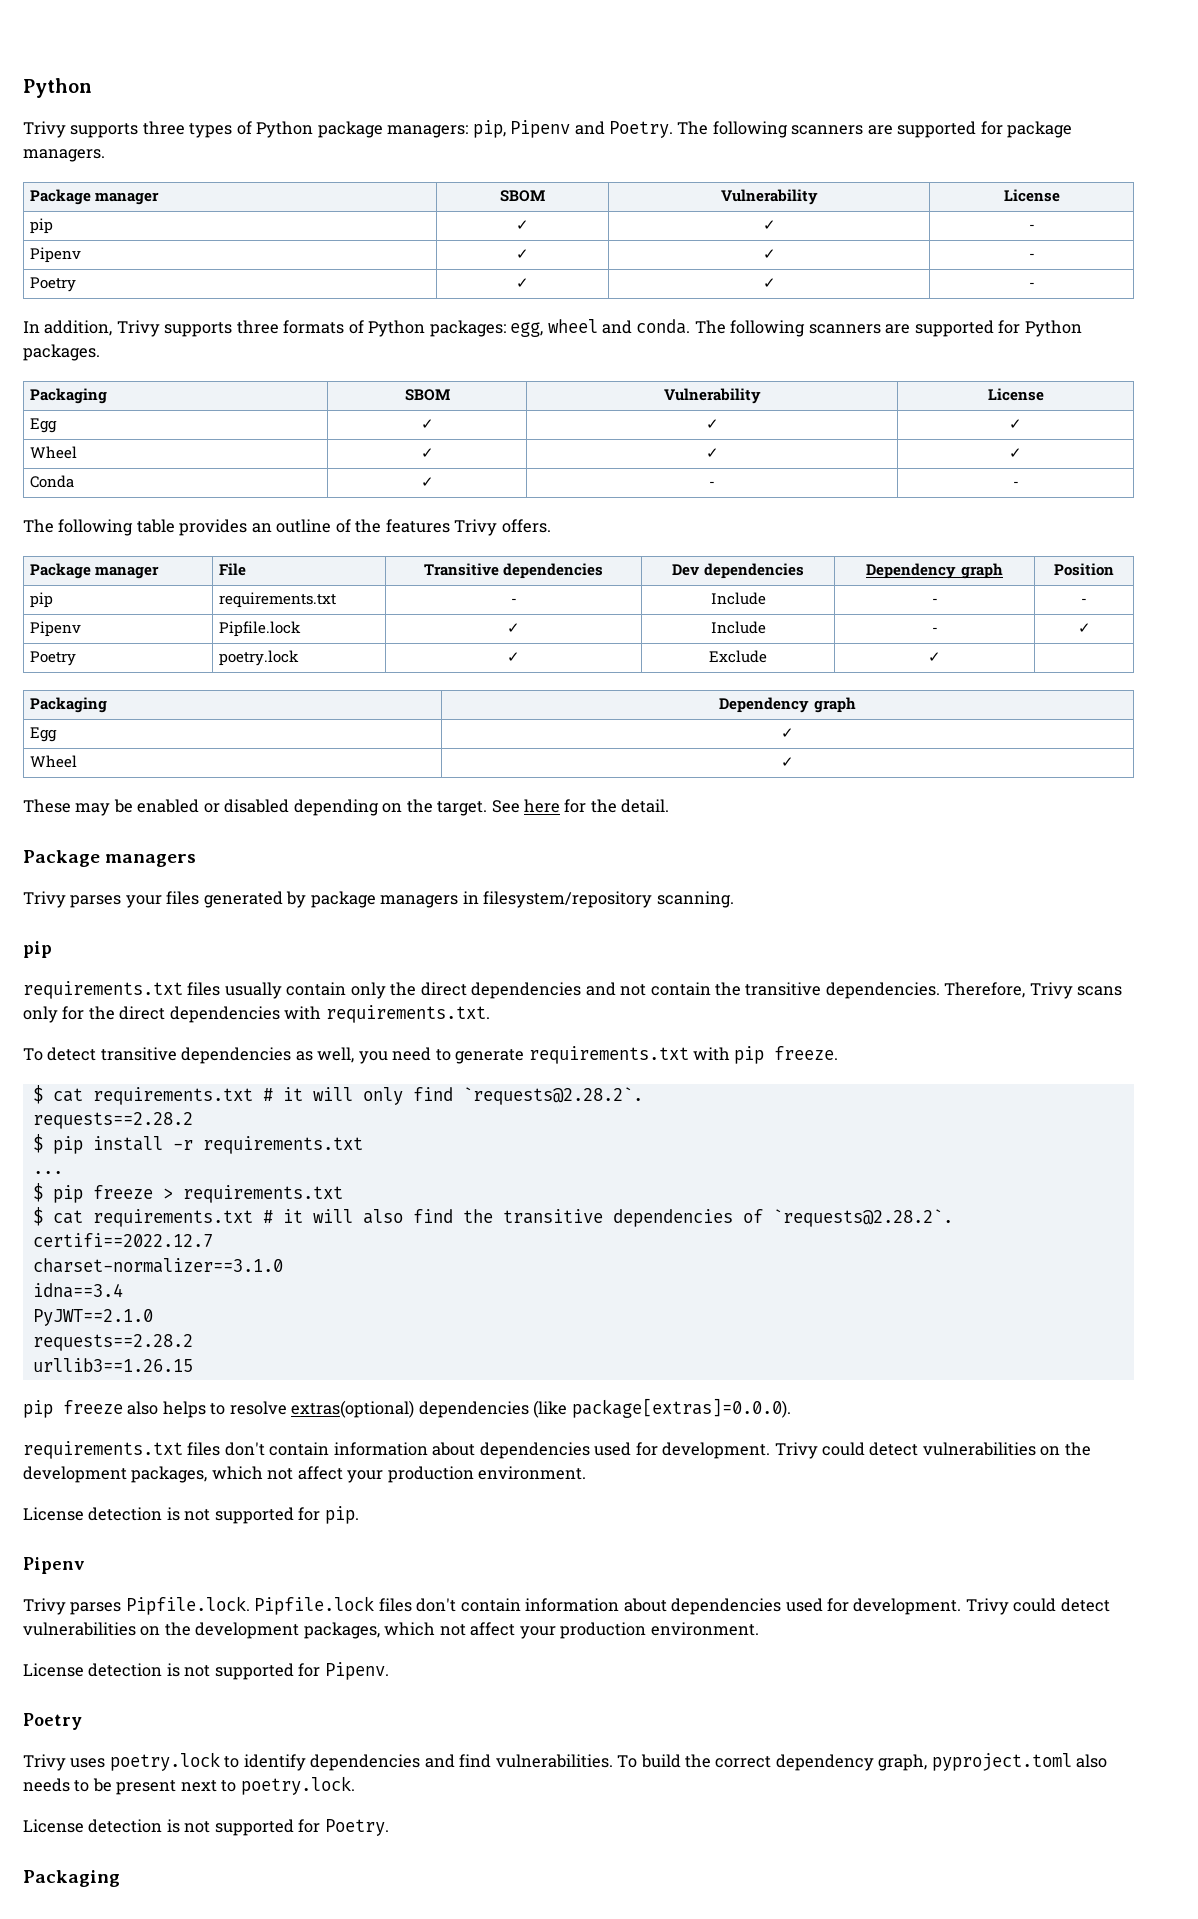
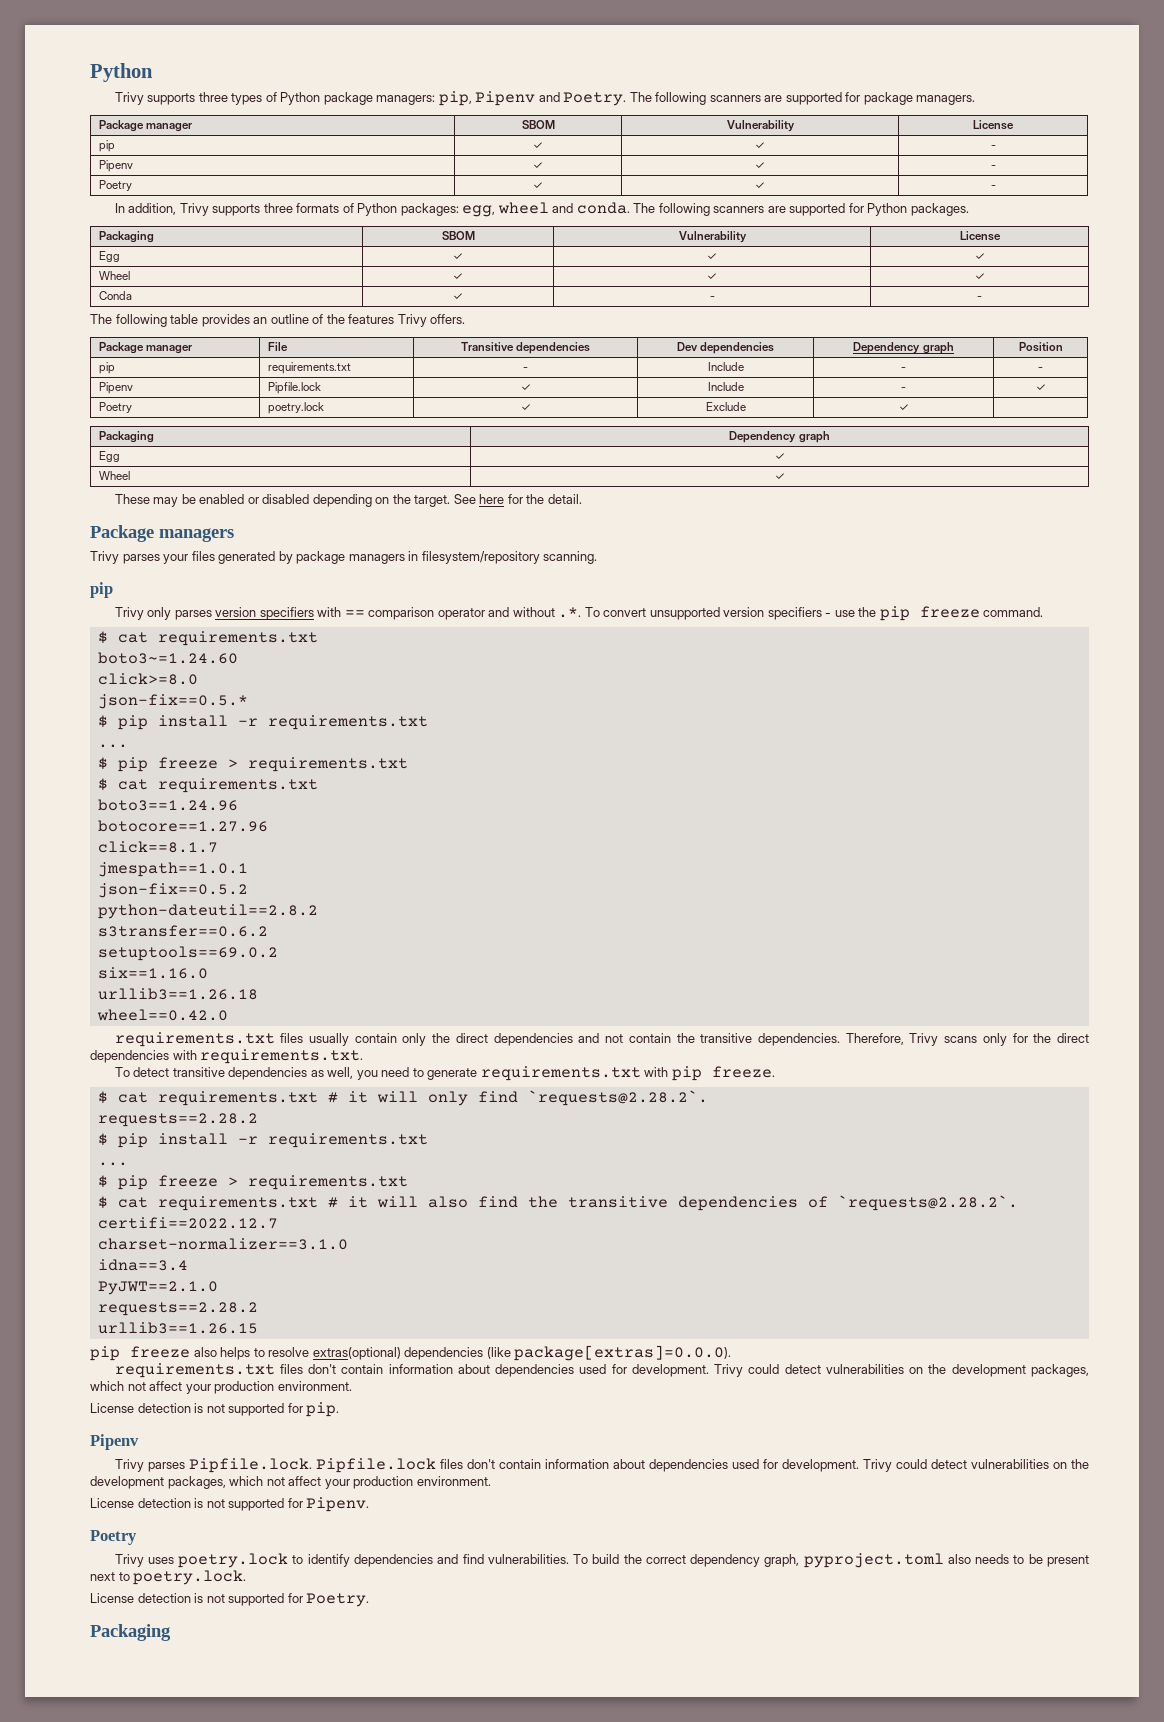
(52, 949) none -> [114,606,1044,621] [97,631,318,646] [97,652,238,664] [97,673,198,685] [97,694,248,709] [97,715,428,730] [97,744,128,748] [97,757,408,772] [97,778,318,793] [97,799,238,811] [97,820,268,832] [97,841,218,853] [97,862,248,877] [97,883,248,898] [97,904,318,919] [97,925,268,937] [97,946,278,961] [97,967,208,979] [97,988,258,1000] [96,1009,228,1021] // Trivy only parses version specifiers with == comparison operator and without .*. To convert unsupported version specifiers - use the pip freeze command. // $ cat requirements.txt // boto3~=1.24.60 // click>=8.0 // json-fix==0.5.* // $ pip install -r requirements.txt // ... // $ pip freeze > requirements.txt // $ cat requirements.txt // boto3==1.24.96 // botocore==1.27.96 // click==8.1.7 // jmespath==1.0.1 // json-fix==0.5.2 // python-dateutil==2.8.2 // s3transfer==0.6.2 // setuptools==69.0.2 // six==1.16.0 // urllib3==1.26.18 // wheel==0.42.0

